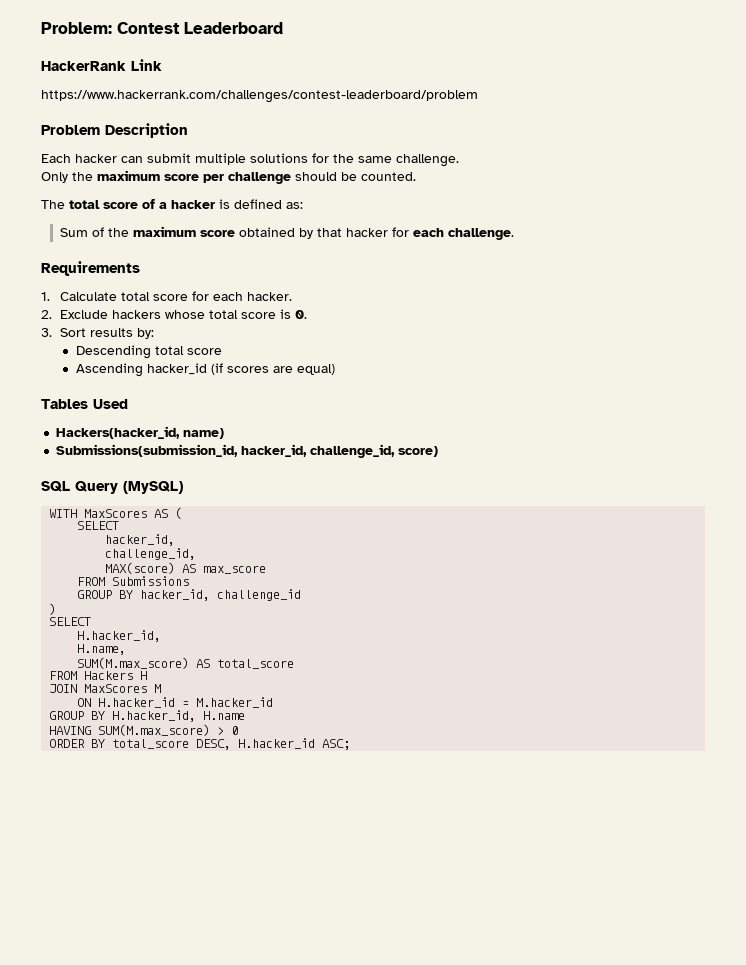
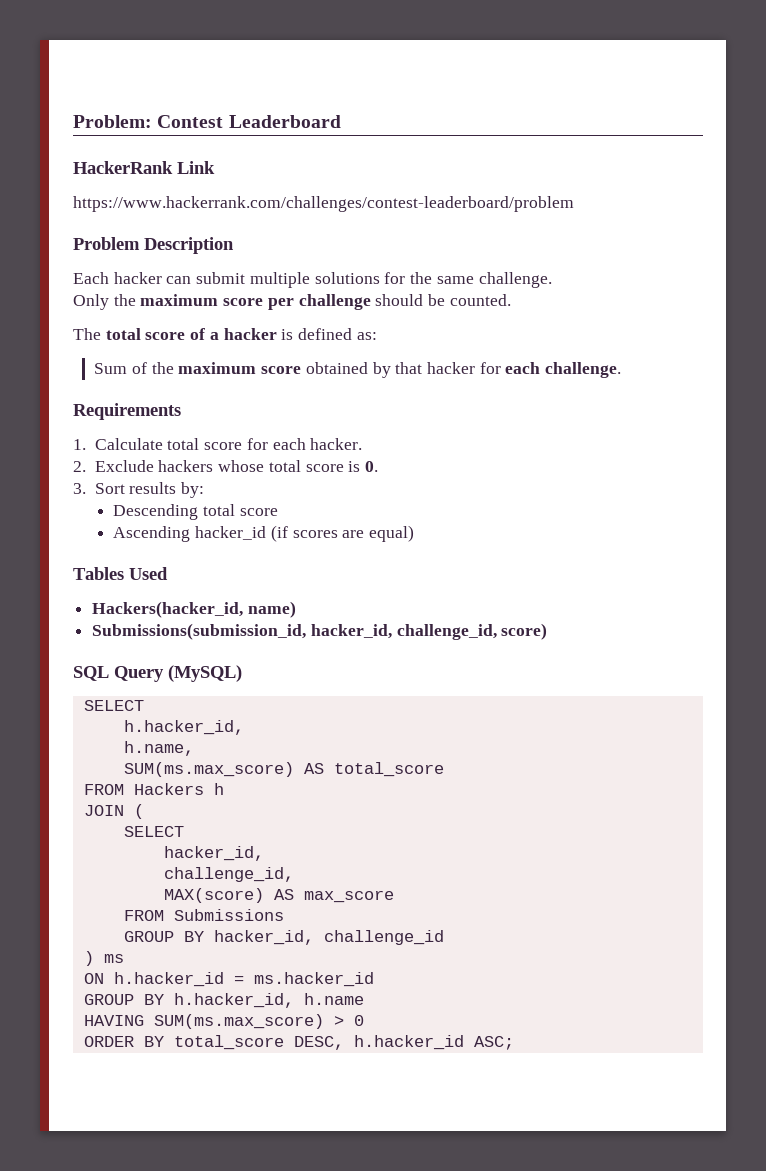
[49,509,169,518] WITH MaxScores AS -> [83,700,144,711] [123,720,244,735] [123,741,194,756] [123,762,444,777] [83,783,224,795] [83,805,124,816] SELECT // h.hacker_id, // h.name, // SUM(ms.max_score) AS total_score // FROM Hackers h // JOIN
[49,617,92,626] [77,630,162,642] [77,644,127,655] [77,657,295,669] [49,671,148,680] [49,684,162,693] [77,697,274,708] [49,710,246,722] // SELECT // H.hacker_id, // H.name, // SUM(M.max_score) AS total_score // FROM Hackers H // JOIN MaxScores M // ON H.hacker_id = M.hacker_id // GROUP BY H.hacker_id, H.name -> [103,954,124,963] [83,972,374,987] [83,993,364,1008] ms // ON h.hacker_id = ms.hacker_id // GROUP BY h.hacker_id, h.name
[98,724,211,736] SUM(M.max_score) -> [153,1014,324,1029] SUM(ms.max_score)
[238,738,316,749] H.hacker_id -> [353,1035,464,1050] h.hacker_id

